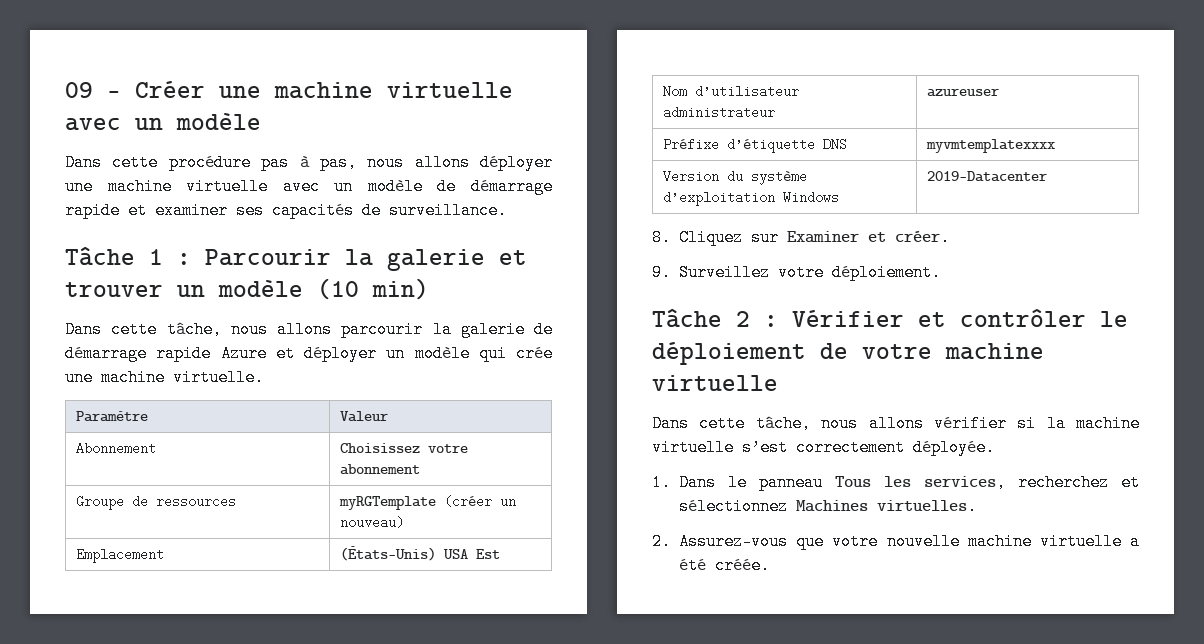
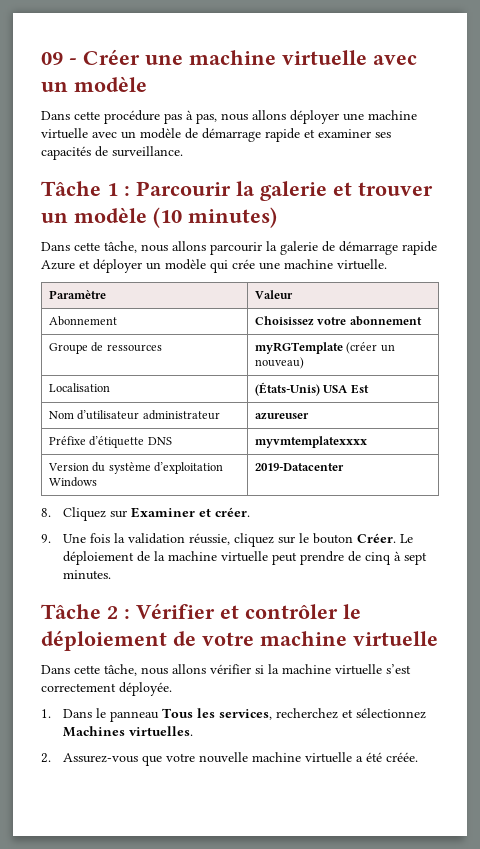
[372,278,429,300] min) -> [188,207,277,228] minutes)
[76,548,165,563] Emplacement -> [48,383,110,392] Localisation
[679,264,941,281] Surveillez votre déploiement. -> [62,533,413,547] [62,551,427,565] [62,570,111,580] Une fois la validation réussie, cliquez sur le bouton Créer. Le déploiement de la machine virtuelle peut prendre de cinq à sept minutes.

